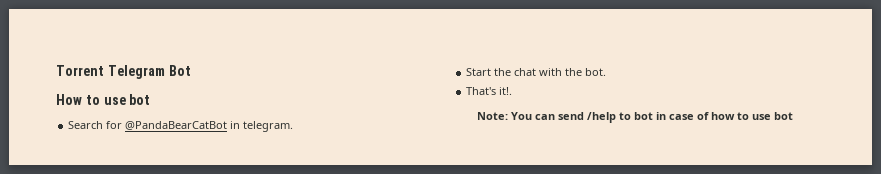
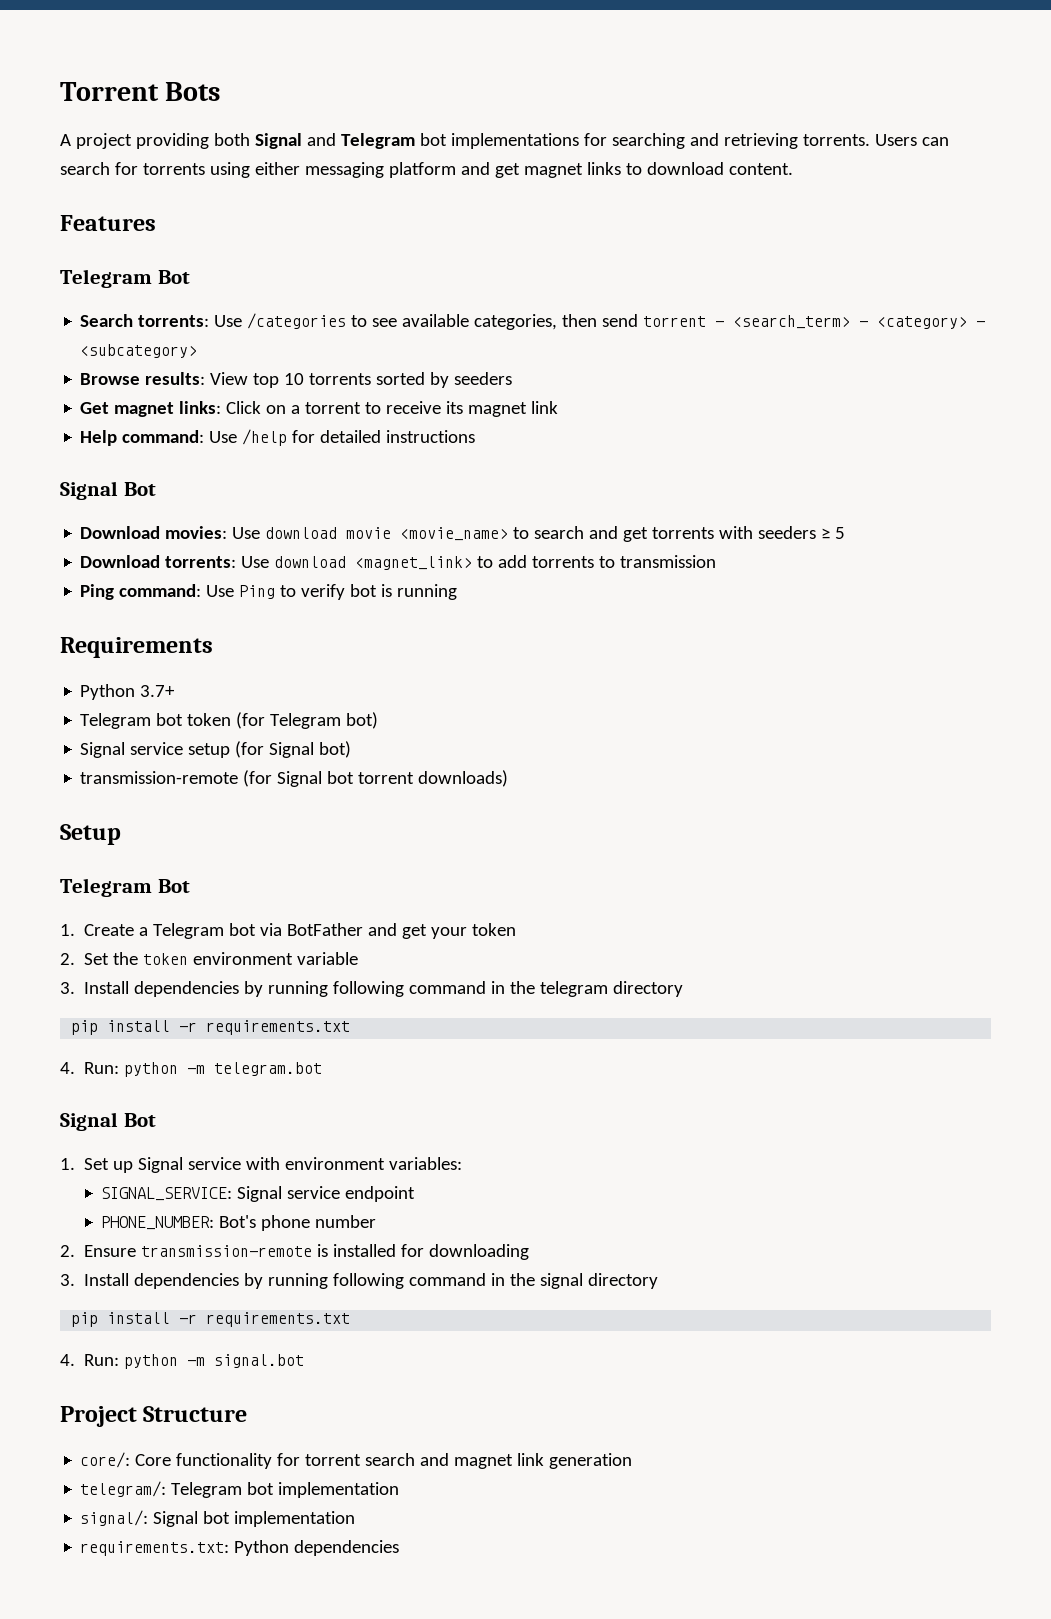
[107,65,191,79] [56,94,151,105] [68,121,294,132] [466,68,607,76] [466,87,513,95] [477,112,794,123] Telegram Bot // How to use bot // Search for @PandaBearCatBot in telegram. // Start the chat with the bot. // That's it!. // Note: You can send /help to bot in case of how to use bot -> [165,82,221,101] [60,133,949,149] [60,162,793,178] [60,215,156,231] [60,269,190,288] [80,313,986,330] [80,344,198,358] [80,372,513,388] [80,401,559,417] [80,429,476,446] [60,481,156,500] [80,526,846,542] [80,555,717,570] [80,584,458,600] [60,637,213,658] [80,684,176,700] [80,712,379,729] [80,741,352,758] [80,770,509,787] [60,824,121,845] [60,878,190,897] [60,923,517,939] [60,952,359,965] [60,981,684,997] [71,1020,351,1035] [60,1062,323,1077] [60,1112,156,1131] [60,1157,463,1173] [101,1186,416,1202] [101,1215,377,1231] [60,1244,530,1260] [60,1273,659,1289] [71,1312,351,1327] [60,1354,305,1369] [60,1406,248,1427] [80,1452,633,1469] [80,1481,400,1498] [80,1510,356,1527] [80,1540,400,1556] Bots // A project providing both Signal and Telegram bot implementations for searching and retrieving torrents. Users can search for torrents using either messaging platform and get magnet links to download content. // Features // Telegram Bot // Search torrents: Use /categories to see available categories, then send torrent - <search_term> - <category> - <subcategory> // Browse results: View top 10 torrents sorted by seeders // Get magnet links: Click on a torrent to receive its magnet link // Help command: Use /help for detailed instructions // Signal Bot // Download movies: Use download movie <movie_name> to search and get torrents with seeders ≥ 5 // Download torrents: Use download <magnet_link> to add torrents to transmission // Ping command: Use Ping to verify bot is running // Requirements // Python 3.7+ // Telegram bot token (for Telegram bot) // Signal service setup (for Signal bot) // transmission-remote (for Signal bot torrent downloads) // Setup // Telegram Bot // 1. Create a Telegram bot via BotFather and get your token // 2. Set the token environment variable // 3. Install dependencies by running following command in the telegram directory // pip install -r requirements.txt // 4. Run: python -m telegram.bot // Signal Bot // 1. Set up Signal service with environment variables: // SIGNAL_SERVICE: Signal service endpoint // PHONE_NUMBER: Bot's phone number // 2. Ensure transmission-remote is installed for downloading // 3. Install dependencies by running following command in the signal directory // pip install -r requirements.txt // 4. Run: python -m signal.bot // Project Structure // core/: Core functionality for torrent search and magnet link generation // telegram/: Telegram bot implementation // signal/: Signal bot implementation // requirements.txt: Python dependencies

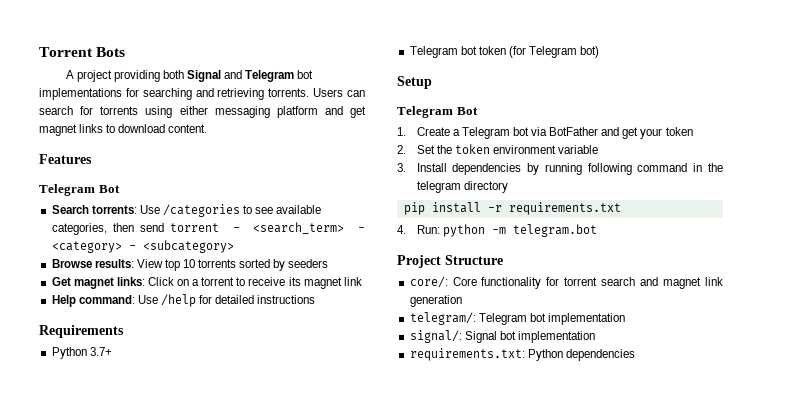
[60,481,156,500] [80,526,846,542] [80,555,717,570] [80,584,458,600] // Signal Bot // Download movies: Use download movie <movie_name> to search and get torrents with seeders ≥ 5 // Download torrents: Use download <magnet_link> to add torrents to transmission // Ping command: Use Ping to verify bot is running -> (316, 299) none
[80,741,352,758] [80,770,509,787] // Signal service setup (for Signal bot) // transmission-remote (for Signal bot torrent downloads) -> (600, 52) none
[60,1112,156,1131] [60,1157,463,1173] [101,1186,416,1202] [101,1215,377,1231] [60,1244,530,1260] [60,1273,659,1289] [71,1312,351,1327] [60,1354,305,1369] // Signal Bot // 1. Set up Signal service with environment variables: // SIGNAL_SERVICE: Signal service endpoint // PHONE_NUMBER: Bot's phone number // 2. Ensure transmission-remote is installed for downloading // 3. Install dependencies by running following command in the signal directory // pip install -r requirements.txt // 4. Run: python -m signal.bot -> (597, 230) none

